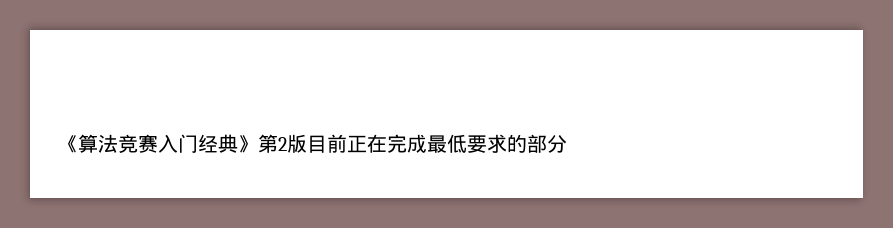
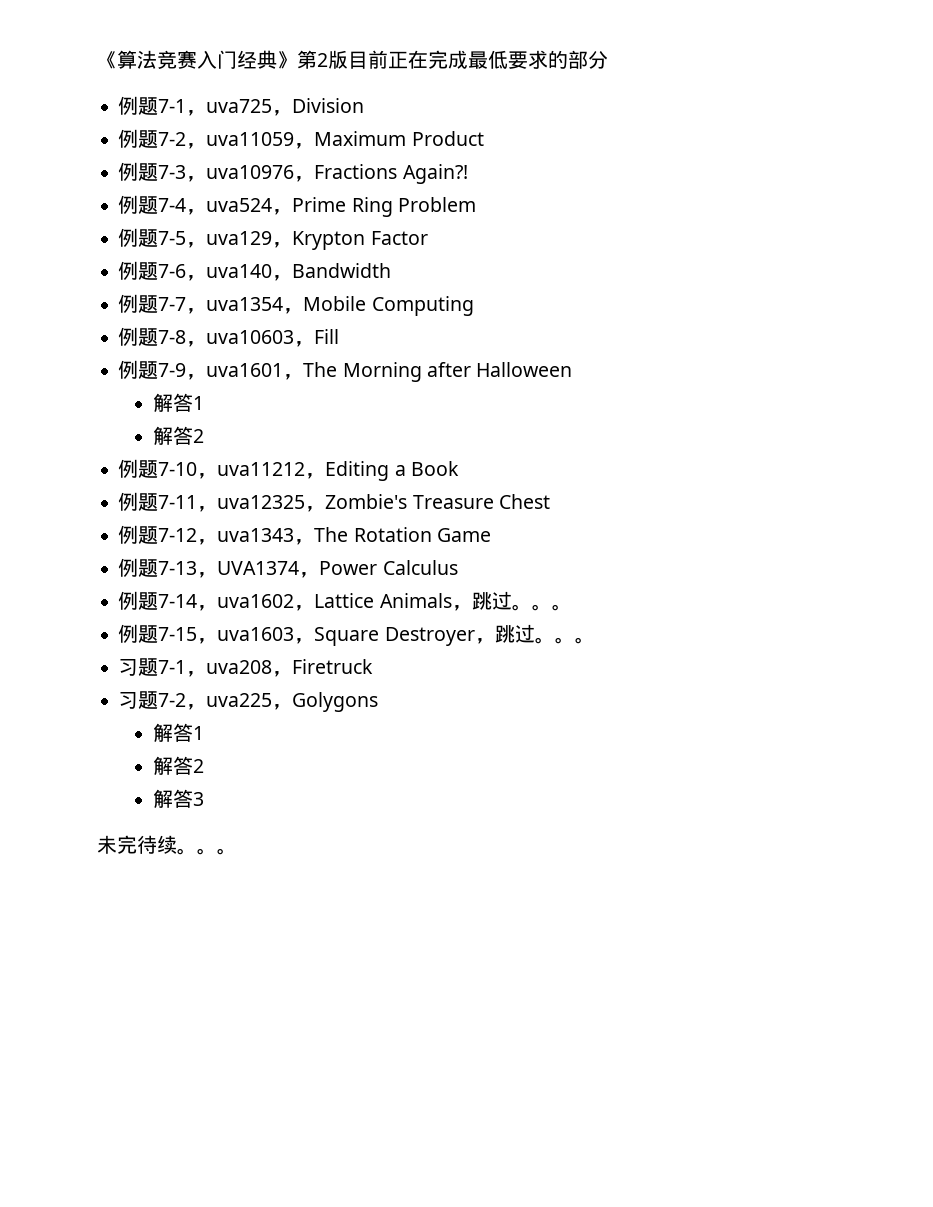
(567, 143) none -> [118,96,365,116] [118,129,484,149] [118,162,468,184] [118,195,476,217] [118,228,428,250] [118,261,392,281] [118,294,474,316] [118,327,340,347] [118,360,573,382] [152,393,204,412] [152,426,204,445] [118,459,459,481] [118,492,550,512] [118,525,491,545] [118,558,458,578] [118,591,572,611] [118,624,595,646] [118,658,374,677] [118,691,379,712] [152,723,204,742] [152,756,204,775] [152,789,204,808] [97,835,237,855] // 例题7-1，uva725，Division // 例题7-2，uva11059，Maximum Product // 例题7-3，uva10976，Fractions Again?! // 例题7-4，uva524，Prime Ring Problem // 例题7-5，uva129，Krypton Factor // 例题7-6，uva140，Bandwidth // 例题7-7，uva1354，Mobile Computing // 例题7-8，uva10603，Fill // 例题7-9，uva1601，The Morning after Halloween // 解答1 // 解答2 // 例题7-10，uva11212，Editing a Book // 例题7-11，uva12325，Zombie's Treasure Chest // 例题7-12，uva1343，The Rotation Game // 例题7-13，UVA1374，Power Calculus // 例题7-14，uva1602，Lattice Animals，跳过。。。 // 例题7-15，uva1603，Square Destroyer，跳过。。。 // 习题7-1，uva208，Firetruck // 习题7-2，uva225，Golygons // 解答1 // 解答2 // 解答3 // 未完待续。。。

